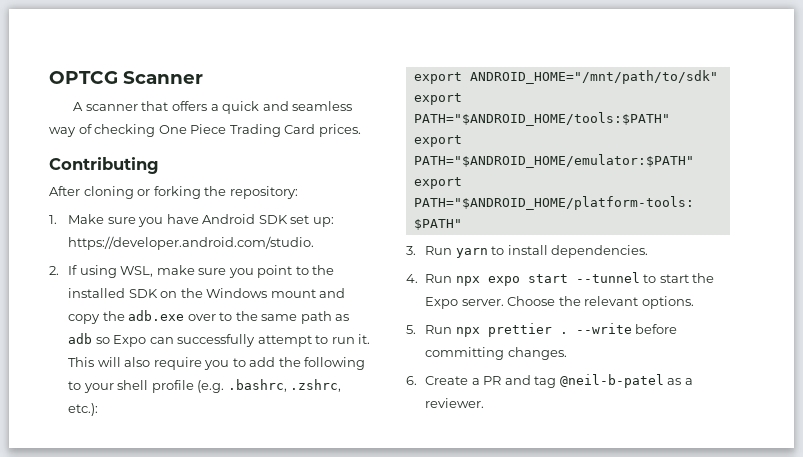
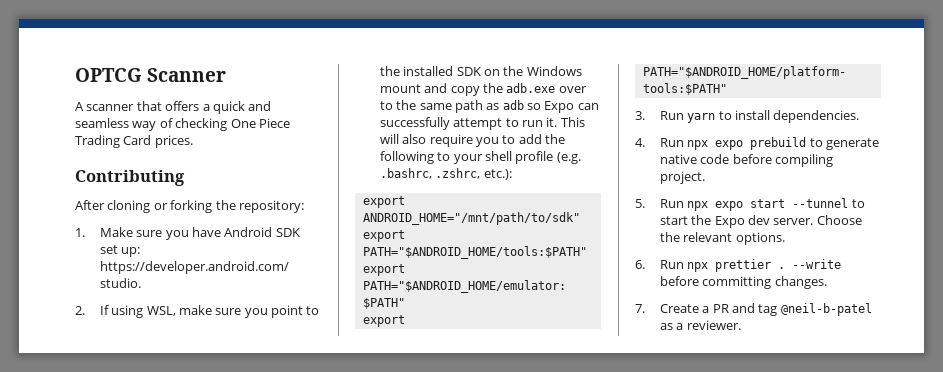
(520, 281) none -> [750,137,879,150] [659,154,833,167] [659,171,705,184] [635,199,744,211] prebuild to generate native code before compiling project. // 5. Run npx expo
(459, 303) none -> [747,215,770,225] dev
[406,325,416,334] 5. -> [635,260,645,269] 6.
[406,376,417,385] 6. -> [635,304,645,313] 7.

